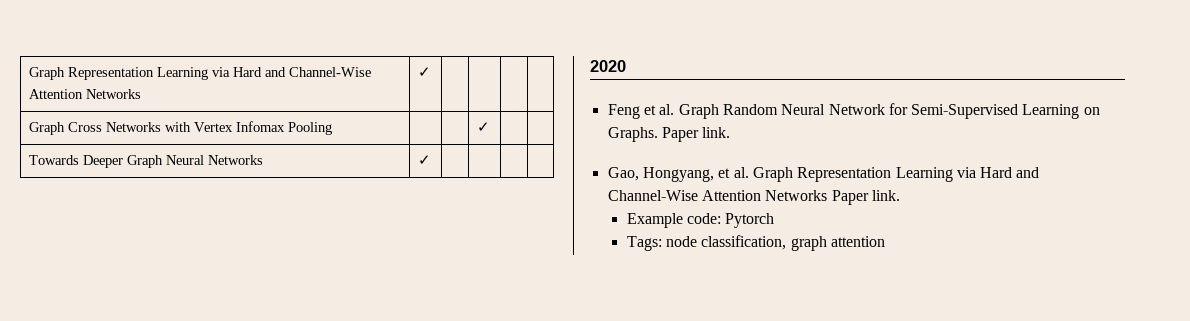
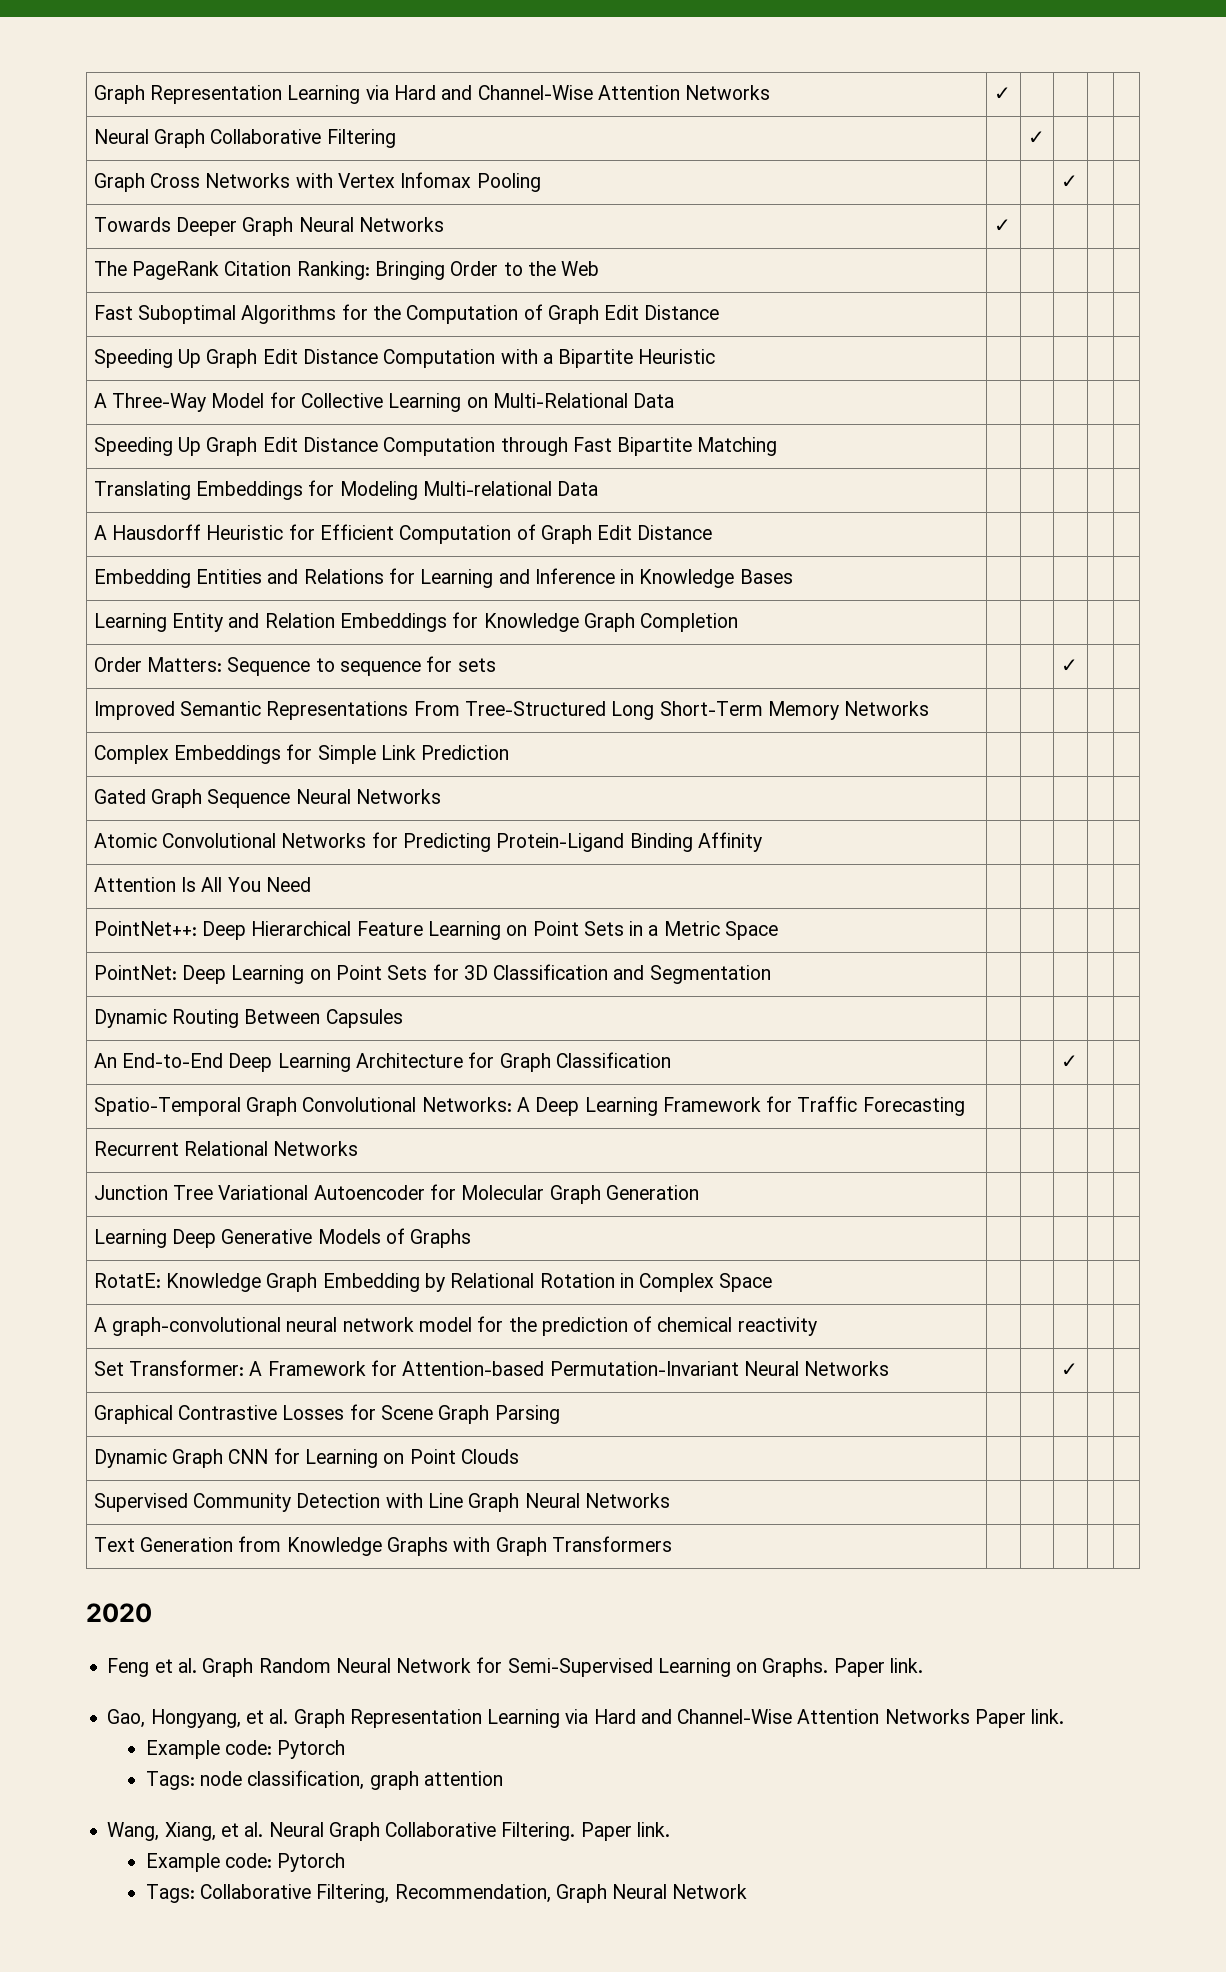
(432, 72) none -> [93,129,396,148] [1027,131,1045,144] // Neural Graph Collaborative Filtering | | ✓ | | |
(432, 160) none -> [93,261,600,280] [93,304,720,324] [93,349,716,368] [93,392,675,412] [93,437,778,456] [93,480,599,500] [93,524,713,544] [93,568,793,588] [93,612,739,632] [93,656,496,676] [1060,659,1078,672] [93,701,930,720] [93,744,510,764] [93,789,441,808] [93,832,762,852] [93,877,311,892] [93,921,778,940] [93,964,771,984] [93,1009,403,1028] [93,1052,671,1072] [1060,1055,1078,1068] [93,1096,965,1116] [93,1141,359,1156] [93,1184,699,1204] [93,1228,472,1248] [93,1273,773,1292] [93,1316,817,1336] [93,1360,890,1376] [1060,1363,1078,1376] [93,1404,560,1424] [93,1448,519,1468] [93,1493,670,1512] [93,1536,672,1556] // The PageRank Citation Ranking: Bringing Order to the Web | | | | | // Fast Suboptimal Algorithms for the Computation of Graph Edit Distance | | | | | // Speeding Up Graph Edit Distance Computation with a Bipartite Heuristic | | | | | // A Three-Way Model for Collective Learning on Multi-Relational Data | | | | | // Speeding Up Graph Edit Distance Computation through Fast Bipartite Matching | | | | | // Translating Embeddings for Modeling Multi-relational Data | | | | | // A Hausdorff Heuristic for Efficient Computation of Graph Edit Distance | | | | | // Embedding Entities and Relations for Learning and Inference in Knowledge Bases | | | | | // Learning Entity and Relation Embeddings for Knowledge Graph Completion | | | | | // Order Matters: Sequence to sequence for sets | | | ✓ | | // Improved Semantic Representations From Tree-Structured Long Short-Term Memory Networks | | | | | // Complex Embeddings for Simple Link Prediction | | | | | // Gated Graph Sequence Neural Networks | | | | | // Atomic Convolutional Networks for Predicting Protein-Ligand Binding Affinity | | | | | // Attention Is All You Need | | | | | // PointNet++: Deep Hierarchical Feature Learning on Point Sets in a Metric Space | | | | | // PointNet: Deep Learning on Point Sets for 3D Classification and Segmentation | | | | | // Dynamic Routing Between Capsules | | | | | // An End-to-End Deep Learning Architecture for Graph Classification | | | ✓ | | // Spatio-Temporal Graph Convolutional Networks: A Deep Learning Framework for Traffic Forecasting | | | | | // Recurrent Relational Networks | | | | | // Junction Tree Variational Autoencoder for Molecular Graph Generation | | | | | // Learning Deep Generative Models of Graphs | | | | | // RotatE: Knowledge Graph Embedding by Relational Rotation in Complex Space | | | | | // A graph-convolutional neural network model for the prediction of chemical reactivity | | | | | // Set Transformer: A Framework for Attention-based Permutation-Invariant Neural Networks | | | ✓ | | // Graphical Contrastive Losses for Scene Graph Parsing | | | | | // Dynamic Graph CNN for Learning on Point Clouds | | | | | // Supervised Community Detection with Line Graph Neural Networks | | | | | // Text Generation from Knowledge Graphs with Graph Transformers | | | | |
(886, 241) none -> [107,1822,670,1841] [145,1853,346,1872] [145,1884,748,1903] // Wang, Xiang, et al. Neural Graph Collaborative Filtering. Paper link. // Example code: Pytorch // Tags: Collaborative Filtering, Recommendation, Graph Neural Network

